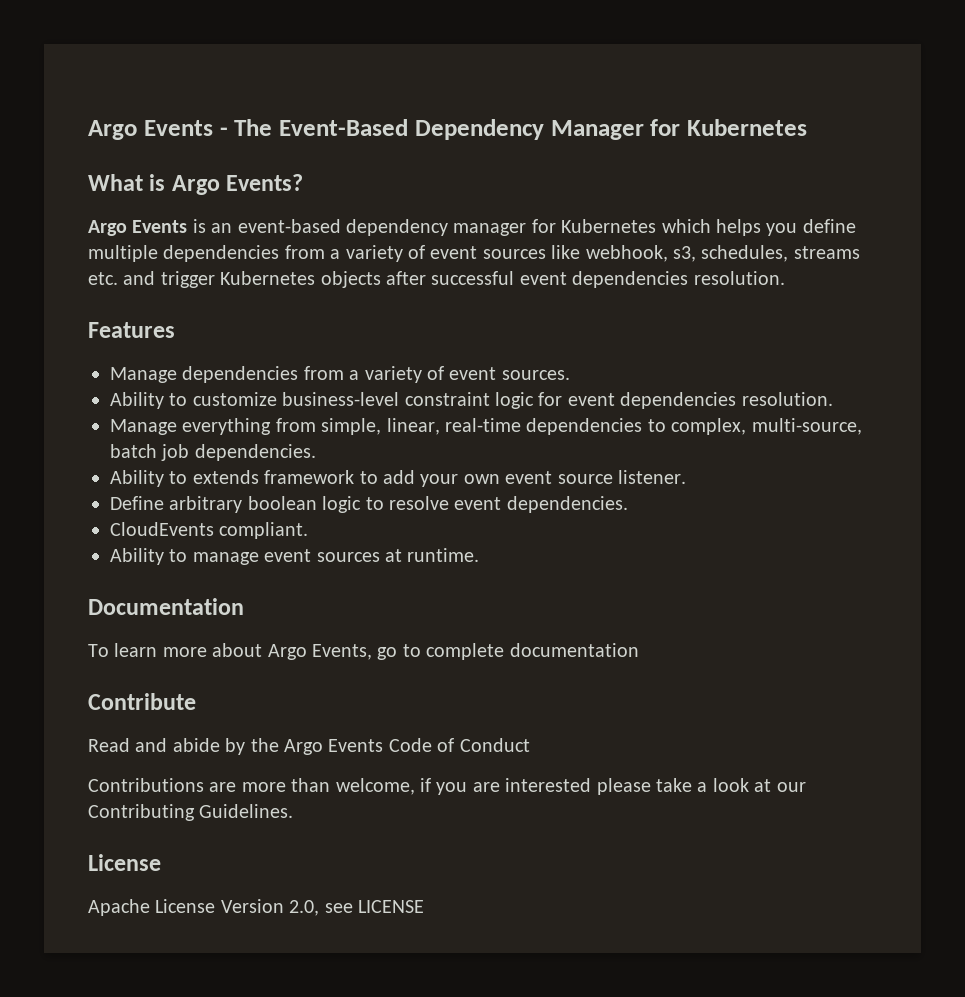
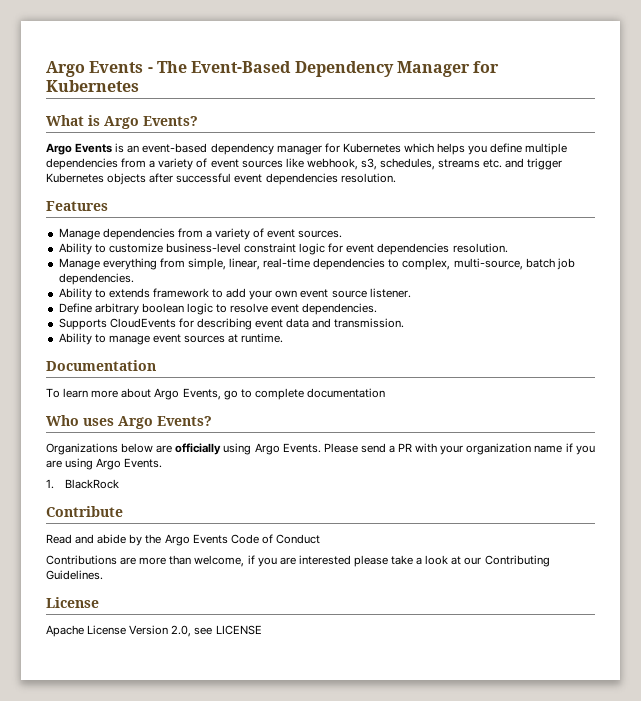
[110,522,309,539] CloudEvents compliant. -> [58,318,405,330] Supports CloudEvents for describing event data and transmission.
(639, 650) none -> [46,415,212,429] [46,443,595,455] [46,458,163,470] [46,479,120,489] // Who uses Argo Events? // Organizations below are officially using Argo Events. Please send a PR with your organization name if you are using Argo Events. // 1. BlackRock

